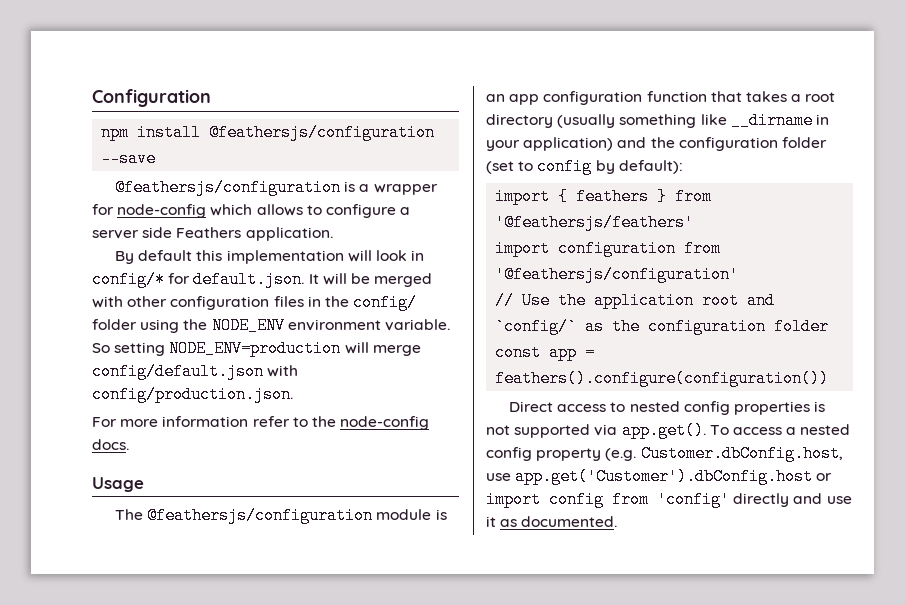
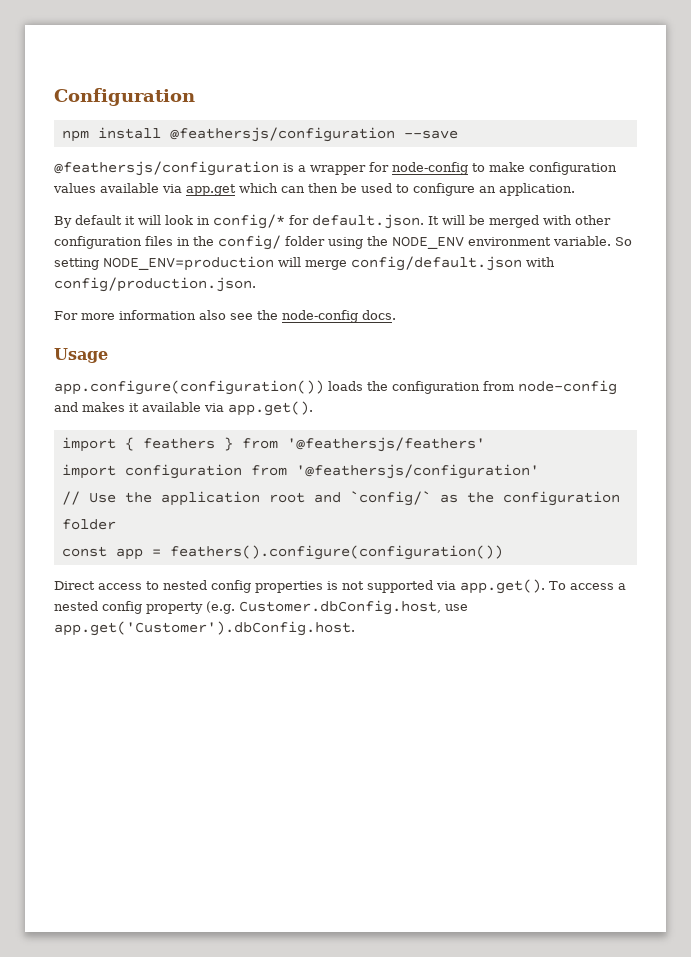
[210,204,411,218] [92,227,242,239] which allows to configure a server side Feathers -> [472,162,617,175] [53,183,496,196] to make configuration values available via app.get which can then be used to configure an
[196,250,344,264] this implementation -> [125,216,135,225] it
[252,416,308,427] refer to -> [199,310,253,320] also see
[115,507,447,524] [486,91,836,105] [486,112,829,129] [486,137,827,151] [486,158,683,175] The @feathersjs/configuration module is an app configuration function that takes a root directory (usually something like __dirname in your application) and the configuration folder (set to config by default): -> [54,380,617,395] [54,401,313,416] app.configure(configuration()) loads the configuration from node-config and makes it available via app.get().
[515,468,833,485] [486,491,852,508] [486,516,618,527] app.get('Customer').dbConfig.host or import config from 'config' directly and use it as documented. -> [54,621,355,636] app.get('Customer').dbConfig.host.

